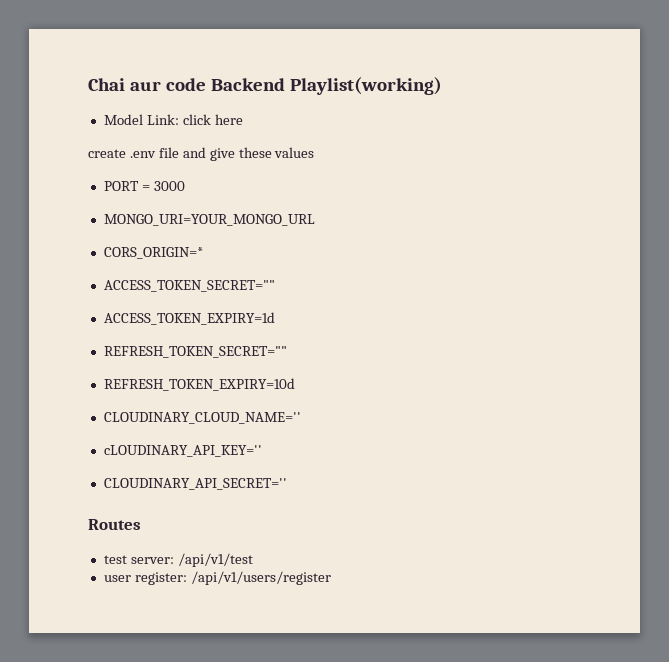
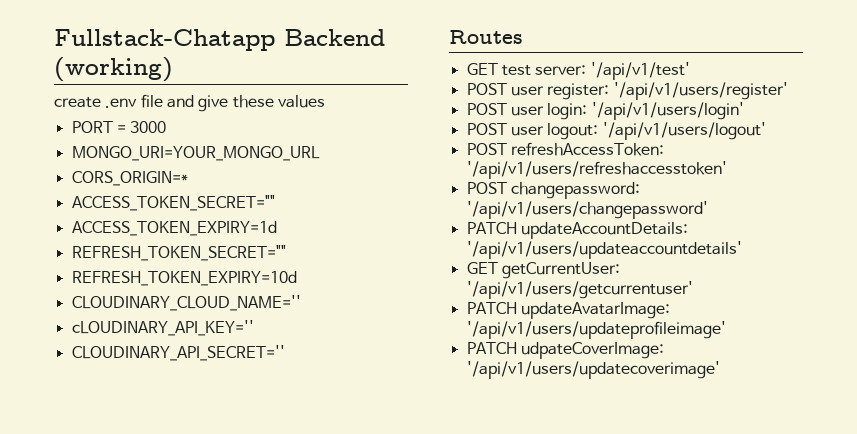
[88,77,442,95] [103,114,243,125] Chai aur code Backend Playlist(working) // Model Link: click here -> [54,29,385,51] [54,57,173,82] Fullstack-Chatapp Backend (working)
(141, 524) none -> [466,63,498,75] GET
[177,553,253,567] [103,571,331,585] /api/v1/test // user register: /api/v1/users/register -> [590,62,690,80] [466,82,788,100] [466,102,744,120] [466,122,766,140] [466,142,664,156] [466,161,727,179] [466,182,640,199] [466,201,708,219] [466,222,688,239] [466,241,742,259] [466,262,620,279] [466,281,693,299] [466,302,670,319] [466,321,726,339] [466,342,664,359] [466,361,720,379] '/api/v1/test' // POST user register: '/api/v1/users/register' // POST user login: '/api/v1/users/login' // POST user logout: '/api/v1/users/logout' // POST refreshAccessToken: '/api/v1/users/refreshaccesstoken' // POST changepassword: '/api/v1/users/changepassword' // PATCH updateAccountDetails: '/api/v1/users/updateaccountdetails' // GET getCurrentUser: '/api/v1/users/getcurrentuser' // PATCH updateAvatarImage: '/api/v1/users/updateprofileimage' // PATCH udpateCoverImage: '/api/v1/users/updatecoverimage'

